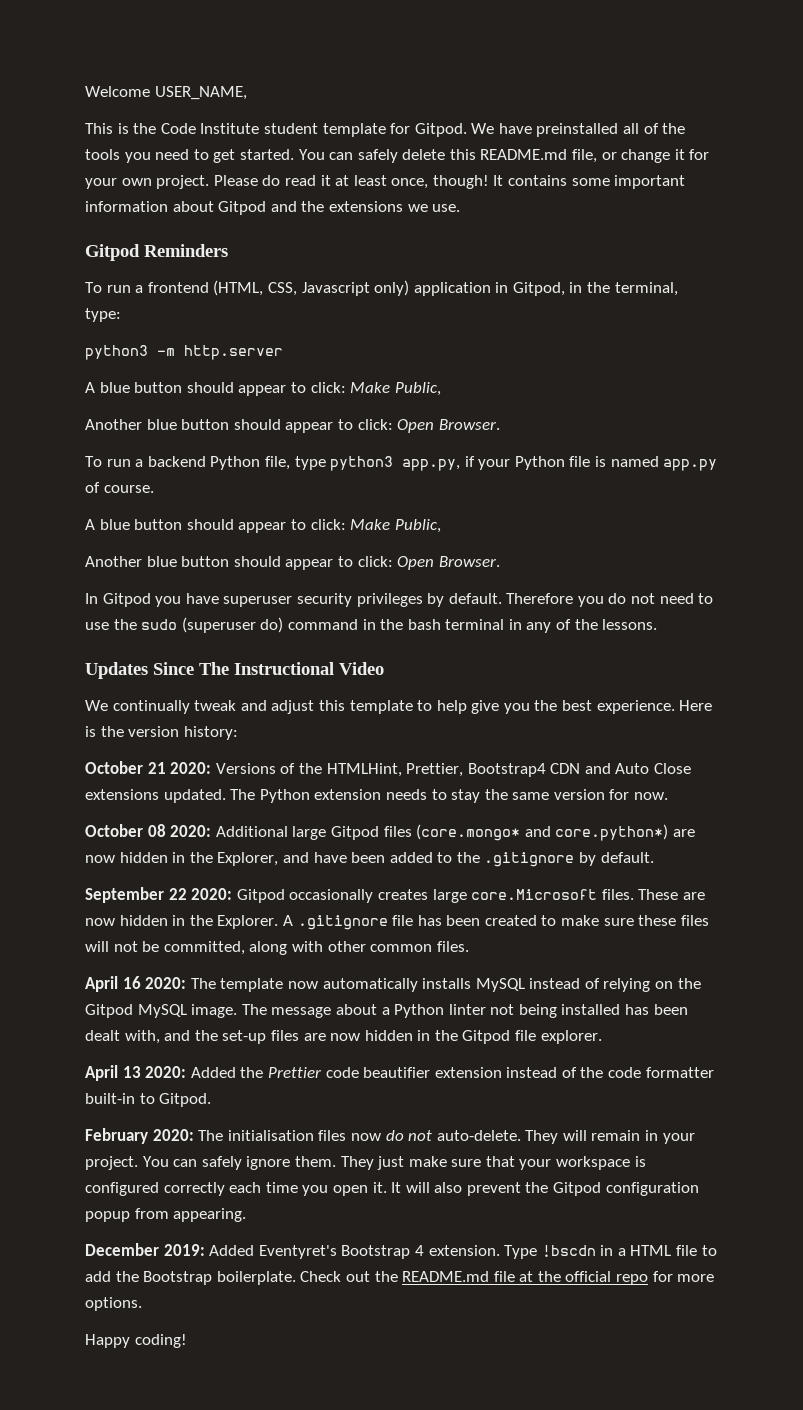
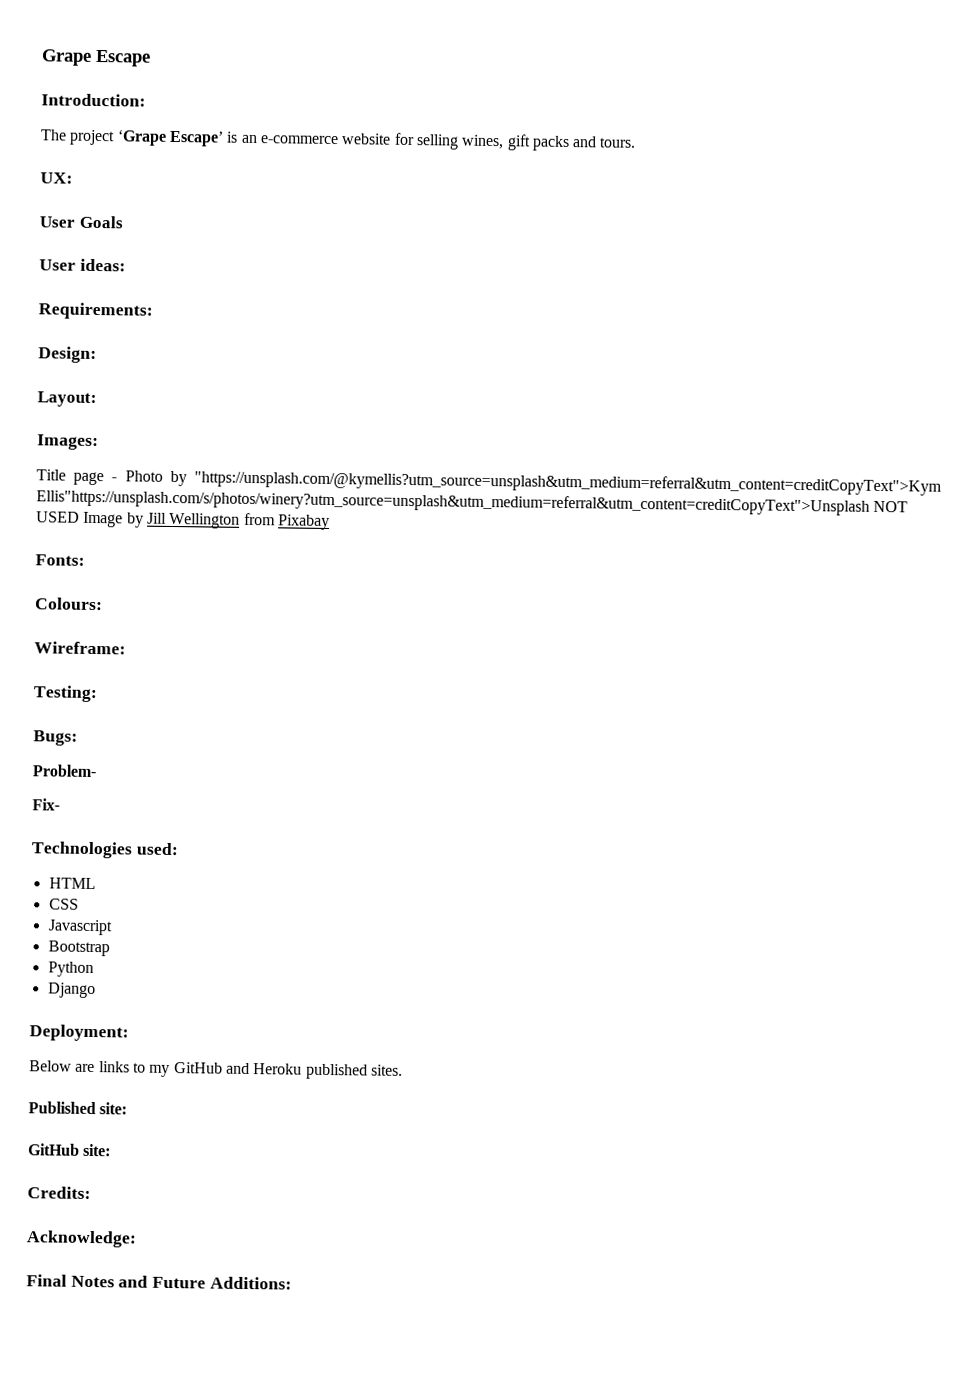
[85,86,247,100] [85,123,686,137] [85,149,710,163] [85,175,686,189] [85,201,461,215] [85,244,228,261] [85,280,678,296] [85,308,121,322] [85,345,283,360] [85,382,441,396] [85,419,500,433] [85,456,718,471] [85,482,154,493] [85,519,441,533] [85,556,500,570] [85,593,714,607] [85,617,658,633] [85,662,384,679] [85,700,713,714] [85,726,238,740] [85,761,692,777] [85,789,669,803] [85,824,695,841] [85,852,654,867] [85,887,705,903] [85,915,709,930] [85,941,469,955] [85,976,701,992] [85,1004,688,1018] [85,1030,602,1044] [85,1065,714,1081] [85,1093,212,1107] [85,1128,695,1144] [85,1156,646,1170] [85,1182,699,1196] [85,1208,247,1222] [85,1243,717,1259] [85,1271,715,1285] [85,1297,142,1311] [85,1334,187,1348] Welcome USER_NAME, // This is the Code Institute student template for Gitpod. We have preinstalled all of the tools you need to get started. You can safely delete this README.md file, or change it for your own project. Please do read it at least once, though! It contains some important information about Gitpod and the extensions we use. // Gitpod Reminders // To run a frontend (HTML, CSS, Javascript only) application in Gitpod, in the terminal, type: // python3 -m http.server // A blue button should appear to click: Make Public, // Another blue button should appear to click: Open Browser. // To run a backend Python file, type python3 app.py, if your Python file is named app.py of course. // A blue button should appear to click: Make Public, // Another blue button should appear to click: Open Browser. // In Gitpod you have superuser security privileges by default. Therefore you do not need to use the sudo (superuser do) command in the bash terminal in any of the lessons. // Updates Since The Instructional Video // We continually tweak and adjust this template to help give you the best experience. Here is the version history: // October 21 2020: Versions of the HTMLHint, Prettier, Bootstrap4 CDN and Auto Close extensions updated. The Python extension needs to stay the same version for now. // October 08 2020: Additional large Gitpod files (core.mongo* and core.python*) are now hidden in the Explorer, and have been added to the .gitignore by default. // September 22 2020: Gitpod occasionally creates large core.Microsoft files. These are now hidden in the Explorer. A .gitignore file has been created to make sure these files will not be committed, along with other common files. // April 16 2020: The template now automatically installs MySQL instead of relying on the Gitpod MySQL image. The message about a Python linter not being installed has been dealt with, and the set-up files are now hidden in the Gitpod file explorer. // April 13 2020: Added the Prettier code beautifier extension instead of the code formatter built-in to Gitpod. // February 2020: The initialisation files now do not auto-delete. They will remain in your project. You can safely ignore them. They just make sure that your workspace is configured correctly each time you open it. It will also prevent the Gitpod configuration popup from appearing. // December 2019: Added Eventyret's Bootstrap 4 extension. Type !bscdn in a HTML file to add the Bootstrap boilerplate. Check out the README.md file at the official repo for more options. // Happy coding! -> [41,49,151,67] [41,93,146,107] [40,129,637,152] [40,172,73,184] [39,215,124,229] [39,258,126,272] [38,302,153,320] [38,346,97,364] [37,391,97,408] [37,434,99,451] [36,469,942,496] [36,489,909,516] [36,511,330,530] [35,554,85,566] [34,597,103,611] [34,641,126,655] [33,685,98,703] [33,730,78,746] [32,764,97,778] [32,798,60,811] [31,841,179,859] [48,877,96,890] [48,898,79,910] [47,919,113,936] [47,940,110,957] [47,961,94,978] [47,982,96,999] [29,1024,129,1042] [29,1060,403,1080] [28,1101,128,1115] [28,1143,112,1157] [27,1186,91,1200] [26,1230,137,1248] [26,1274,292,1290] Grape Escape // Introduction: // The project ‘Grape Escape’ is an e-commerce website for selling wines, gift packs and tours. // UX: // User Goals // User ideas: // Requirements: // Design: // Layout: // Images: // Title page - Photo by "https://unsplash.com/@kymellis?utm_source=unsplash&utm_medium=referral&utm_content=creditCopyText">Kym Ellis"https://unsplash.com/s/photos/winery?utm_source=unsplash&utm_medium=referral&utm_content=creditCopyText">Unsplash NOT USED Image by Jill Wellington from Pixabay // Fonts: // Colours: // Wireframe: // Testing: // Bugs: // Problem- // Fix- // Technologies used: // HTML // CSS // Javascript // Bootstrap // Python // Django // Deployment: // Below are links to my GitHub and Heroku published sites. // Published site: // GitHub site: // Credits: // Acknowledge: // Final Notes and Future Additions:

